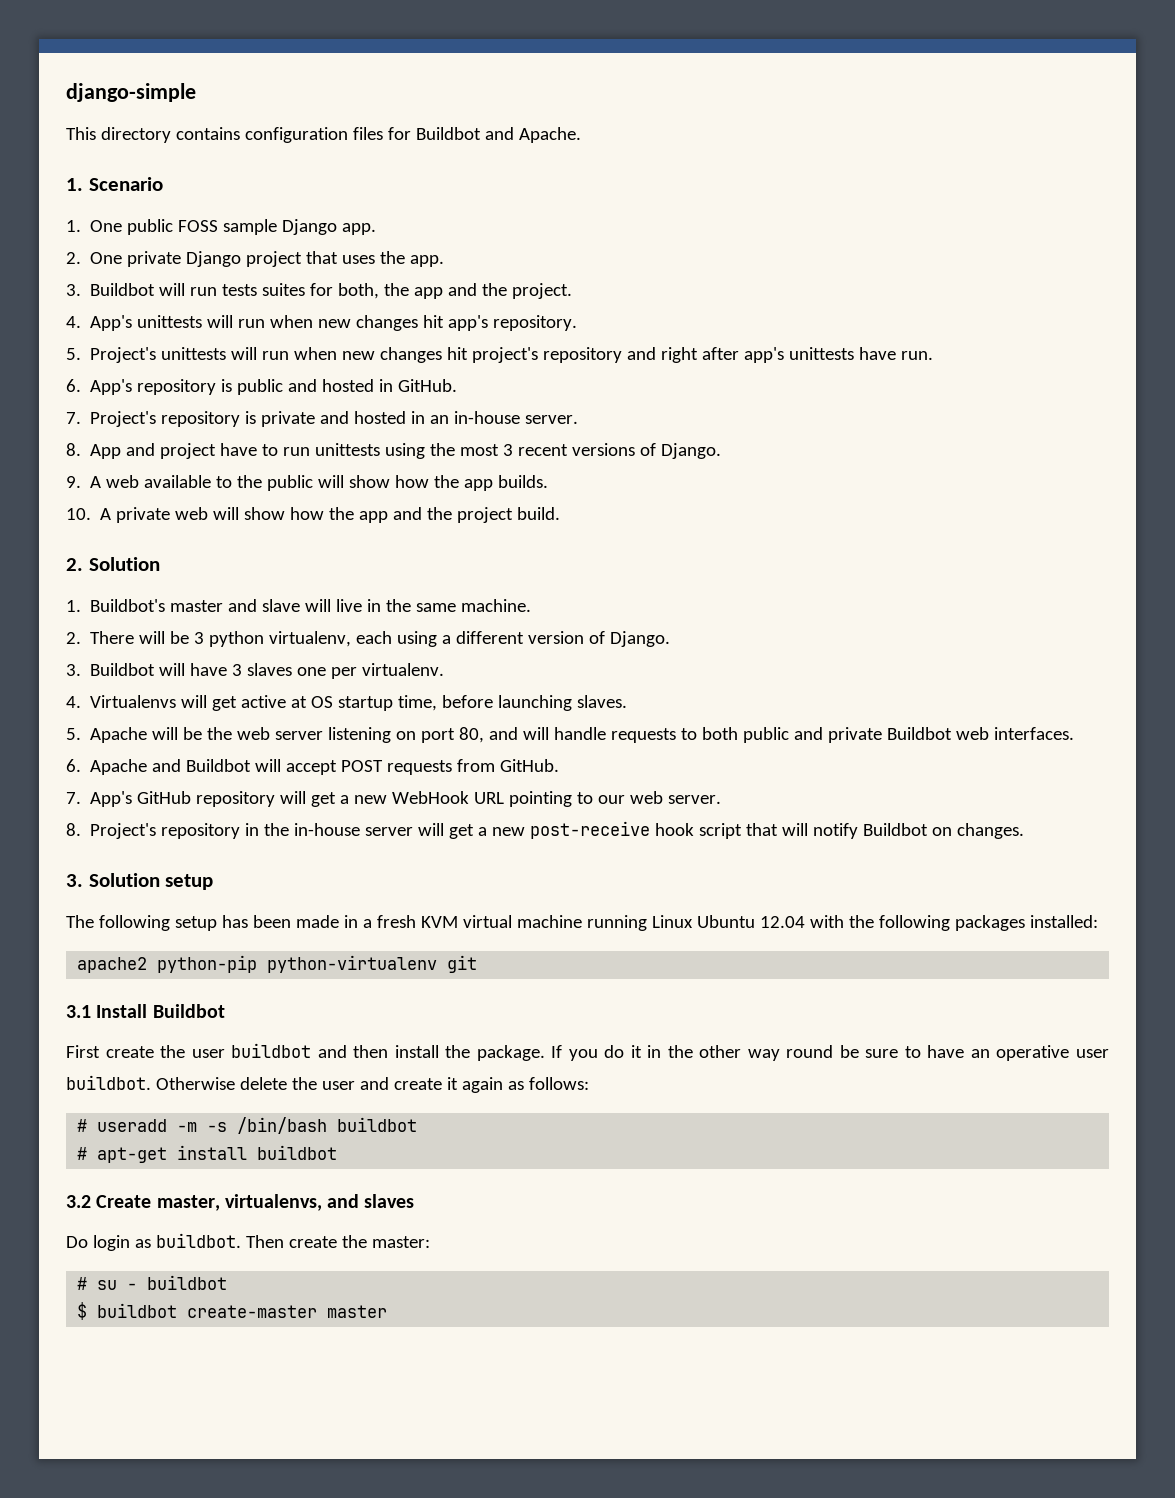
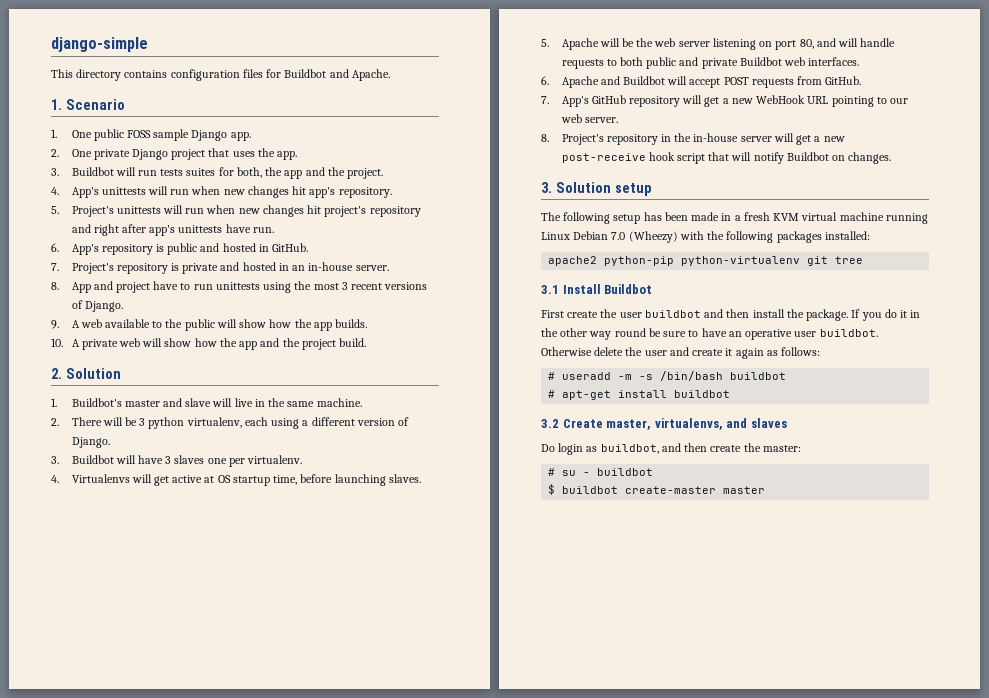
[696,915,805,928] Ubuntu 12.04 -> [573,231,678,243] Debian 7.0 (Wheezy)
(478, 964) none -> [835,256,864,264] tree
[155,1233,284,1248] buildbot. Then -> [600,443,708,454] buildbot, and then

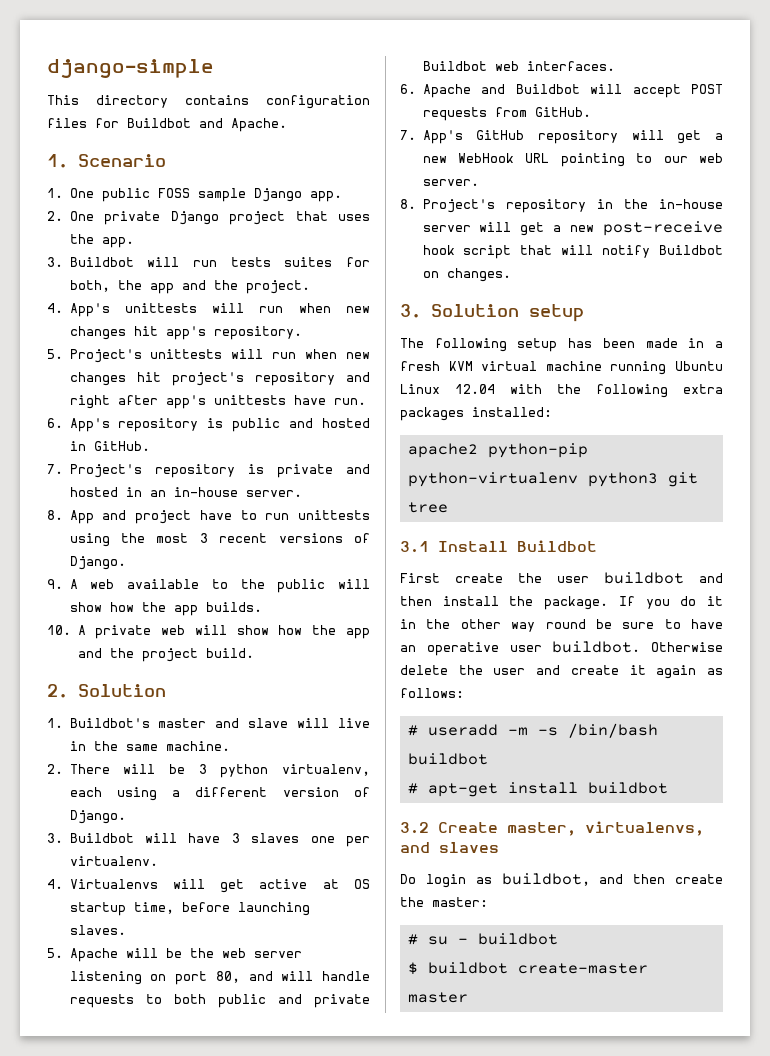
[541,231,678,243] Linux Debian 7.0 (Wheezy) -> [675,361,723,371] [400,384,495,394] Ubuntu Linux 12.04
(774, 237) none -> [683,384,723,394] extra
(801, 261) none -> [587,472,658,487] python3

